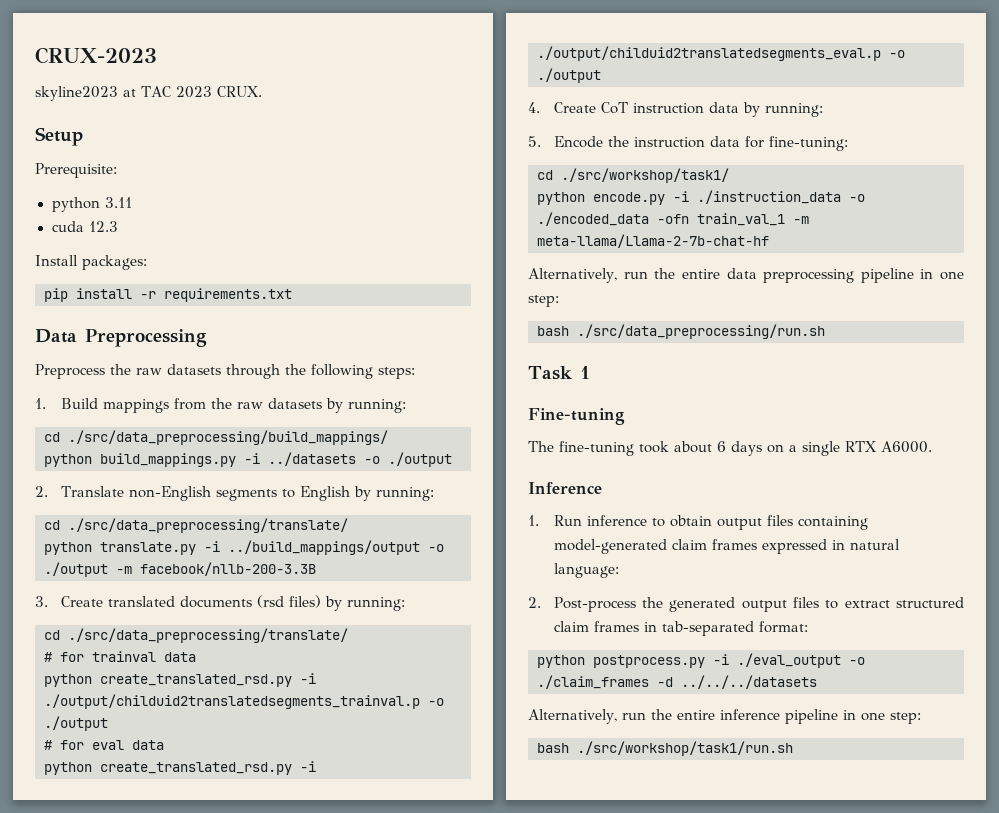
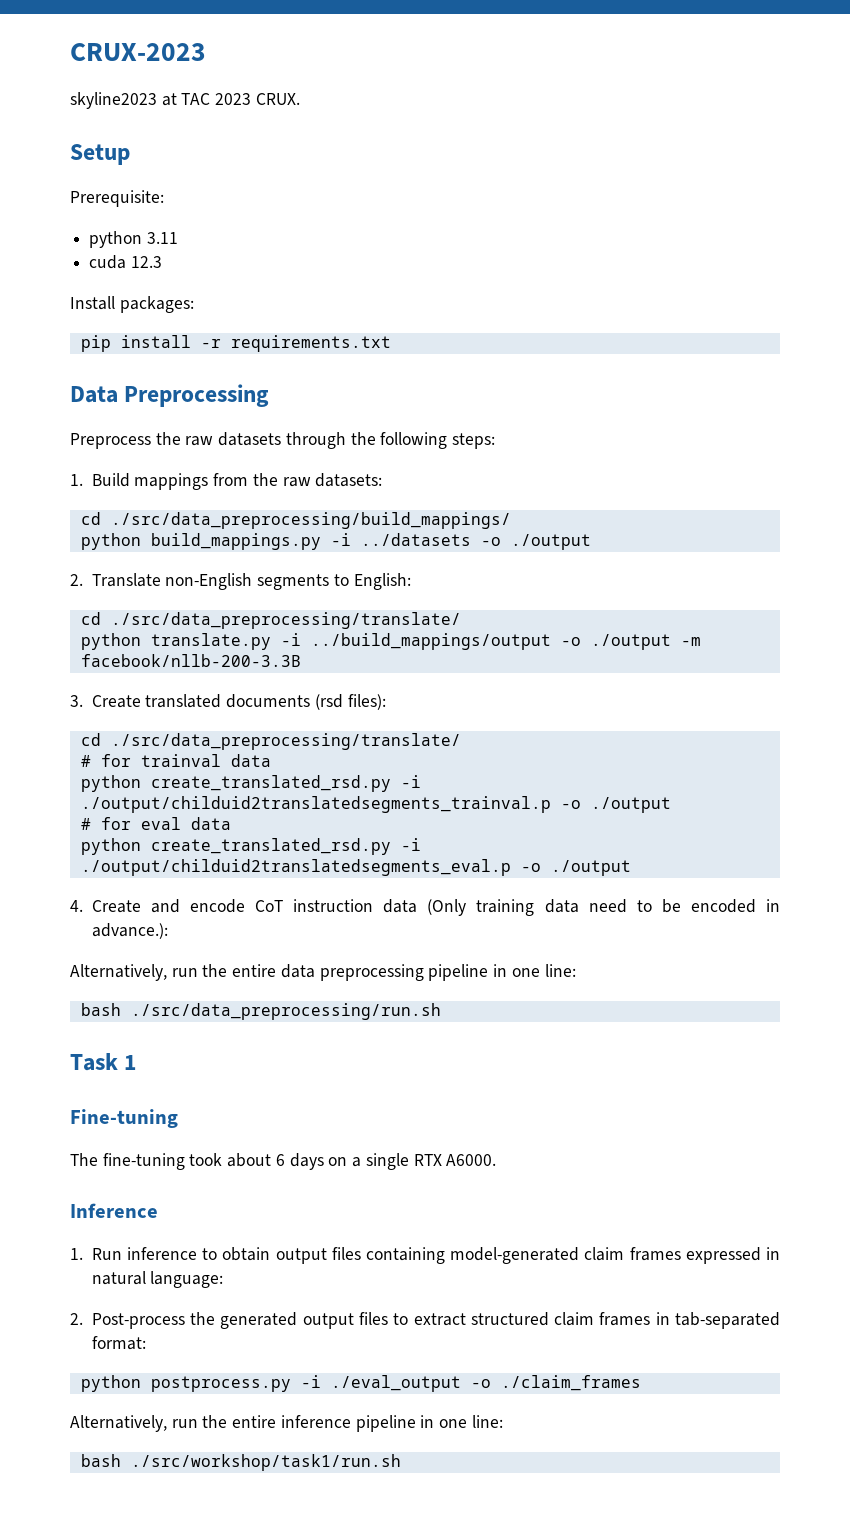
[267,398,406,413] datasets by running: -> [315,473,383,487] datasets:
[299,486,434,501] English by running: -> [353,573,411,590] English:
[288,595,405,611] files) by running: -> [347,694,386,710] files):
(596, 107) none -> [150,899,245,913] and encode
[742,102,823,117] [528,136,848,151] [537,168,729,183] [537,190,865,205] [537,212,809,226] [537,234,769,248] by running: // 5. Encode the instruction data for fine-tuning: // cd ./src/workshop/task1/ // python encode.py -i ./instruction_data -o ./encoded_data -ofn train_val_1 -m meta-llama/Llama-2-7b-chat-hf -> [427,899,780,916] [91,923,168,939] (Only training data need to be encoded in advance.):
[528,295,559,307] step: -> [544,964,576,977] line:
[657,675,817,689] -d ../../../datasets -> (641, 1383) none
[889,712,921,724] step: -> [471,1415,503,1428] line:

